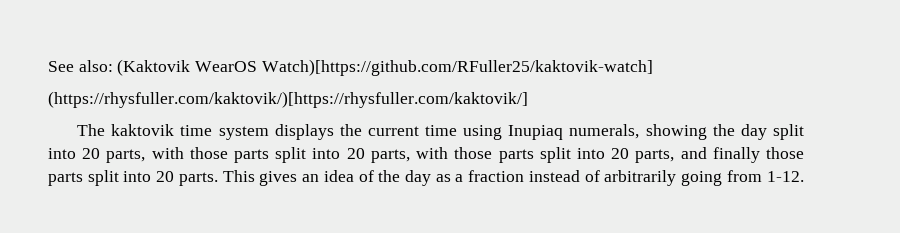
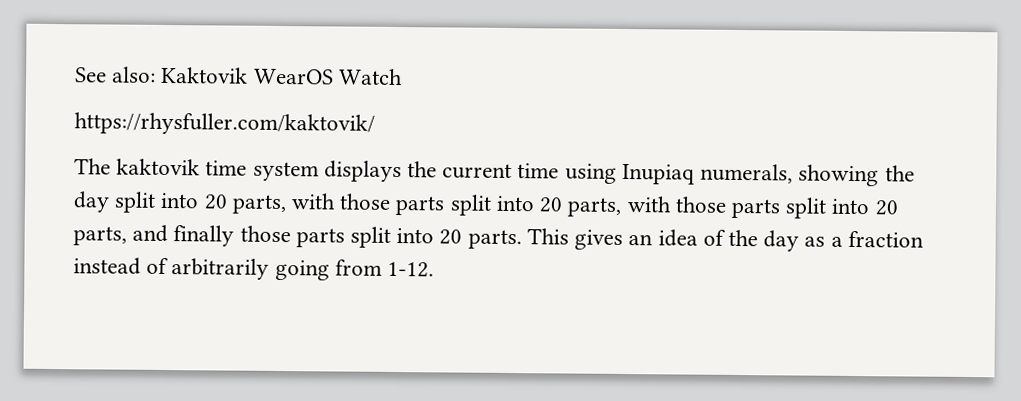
[117,59,653,76] [48,91,528,108] (Kaktovik WearOS Watch)[https://github.com/RFuller25/kaktovik-watch] // (https://rhysfuller.com/kaktovik/)[https://rhysfuller.com/kaktovik/] -> [161,66,403,86] [74,112,375,136] Kaktovik WearOS Watch // https://rhysfuller.com/kaktovik/

